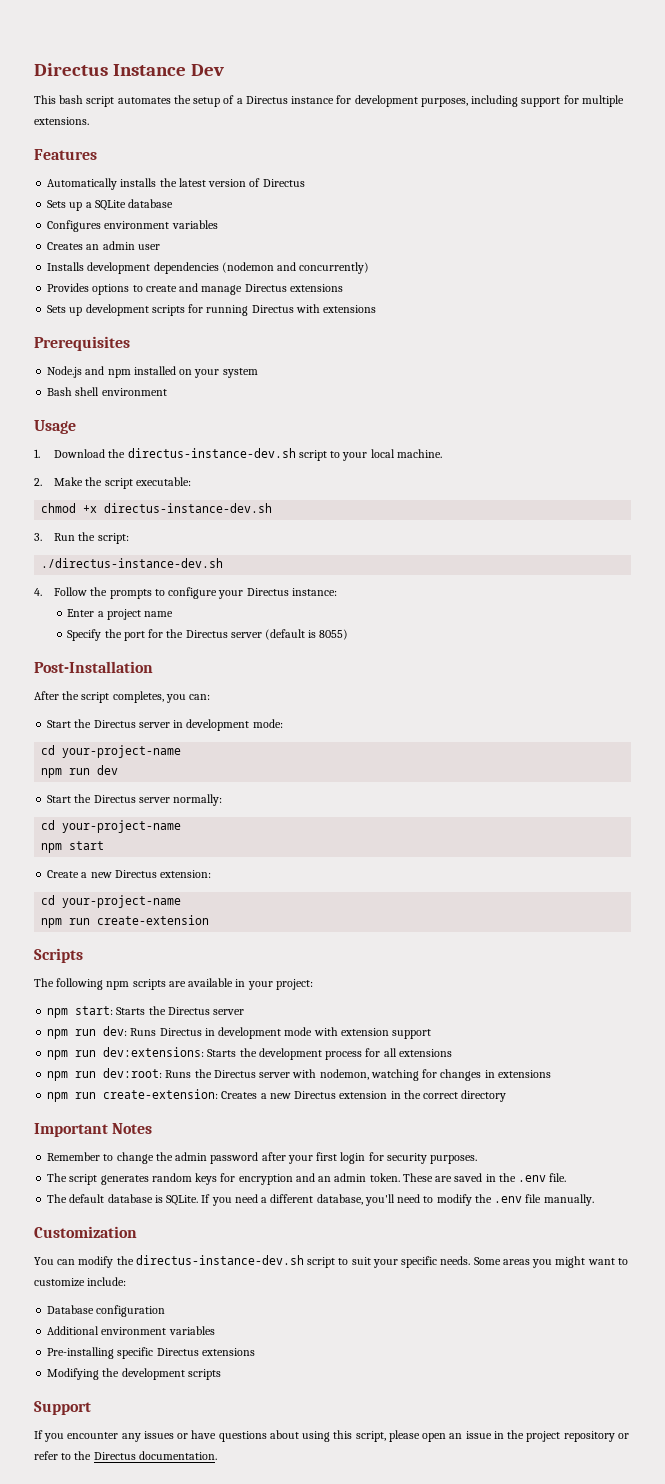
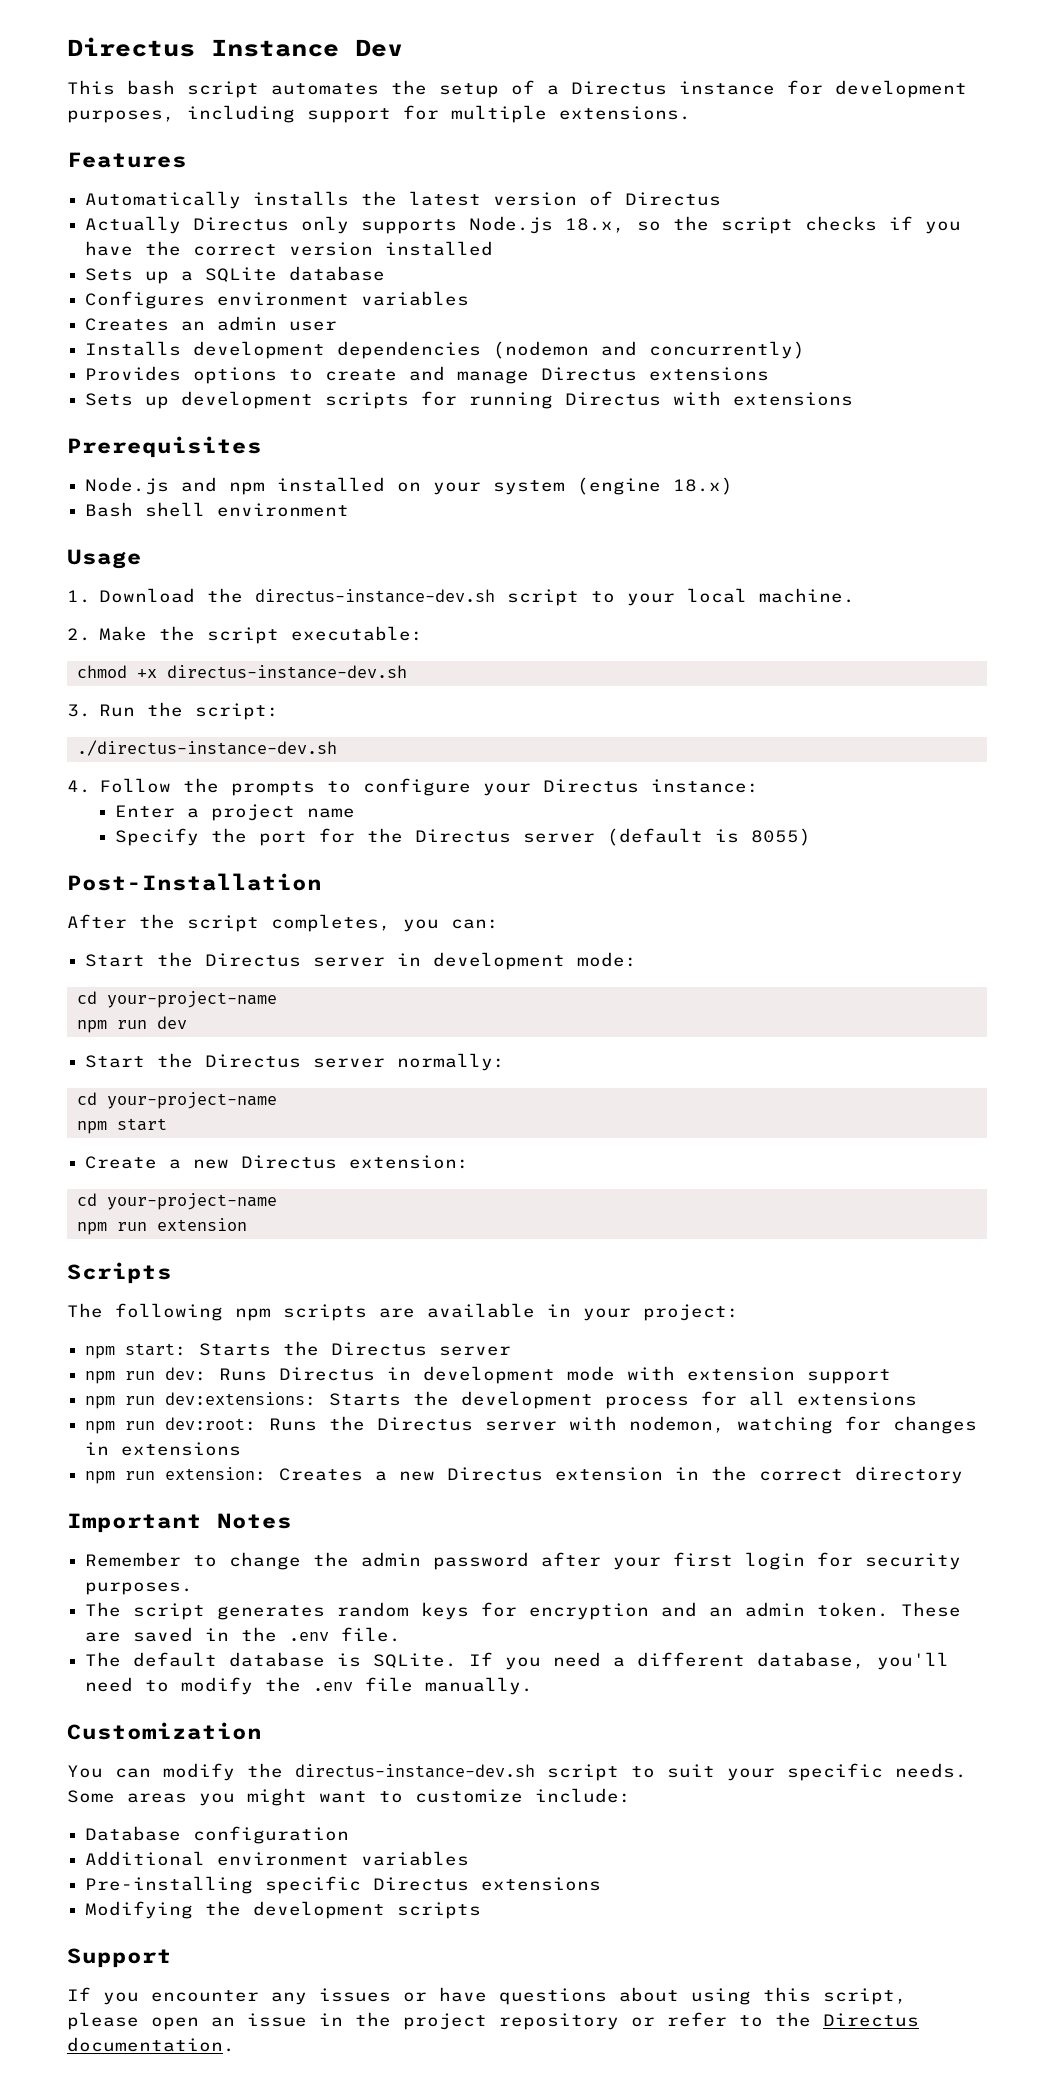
(305, 183) none -> [85,216,962,234] [85,241,494,256] // Actually Directus only supports Node.js 18.x, so the script checks if you have the correct version installed
(258, 373) none -> [577,477,734,495] (engine 18.x)
[97,915,210,925] create-extension -> [156,1218,247,1231] extension
[103,1089,219,1099] create-extension: -> [165,1467,268,1481] extension:

